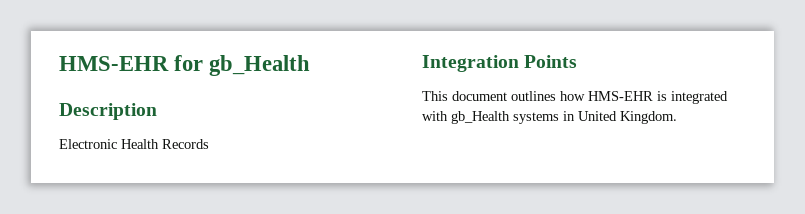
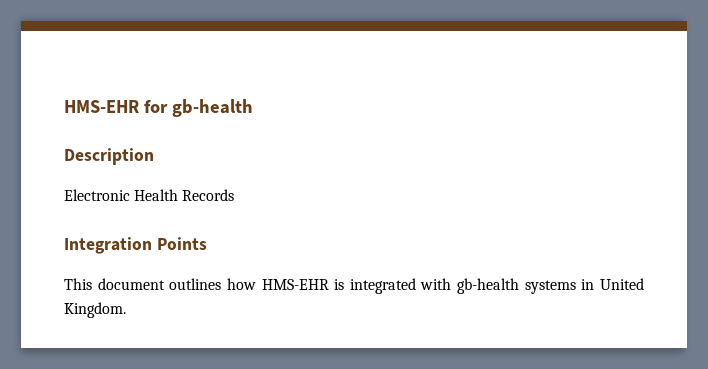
[209,55,311,76] gb_Health -> [171,99,253,117] gb-health
[451,111,510,124] gb_Health -> [457,278,520,294] gb-health

